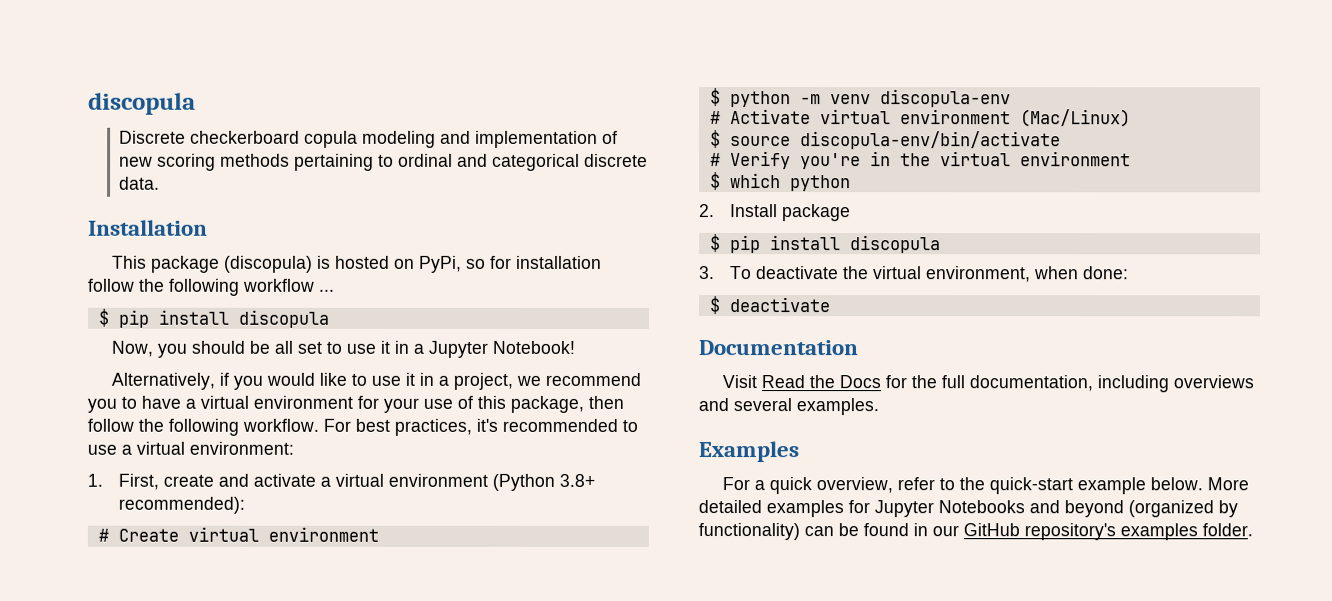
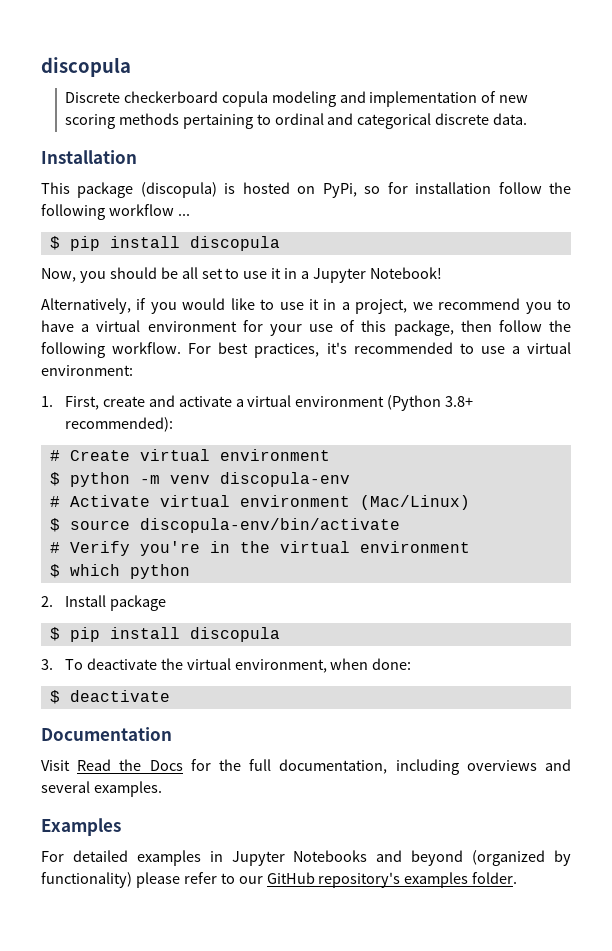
[754,477,1250,495] a quick overview, refer to the quick-start example below. More -> (64, 856) none
[848,500,870,514] for -> [209,851,223,862] in
[804,523,928,537] can be found in -> [135,872,235,888] please refer to

